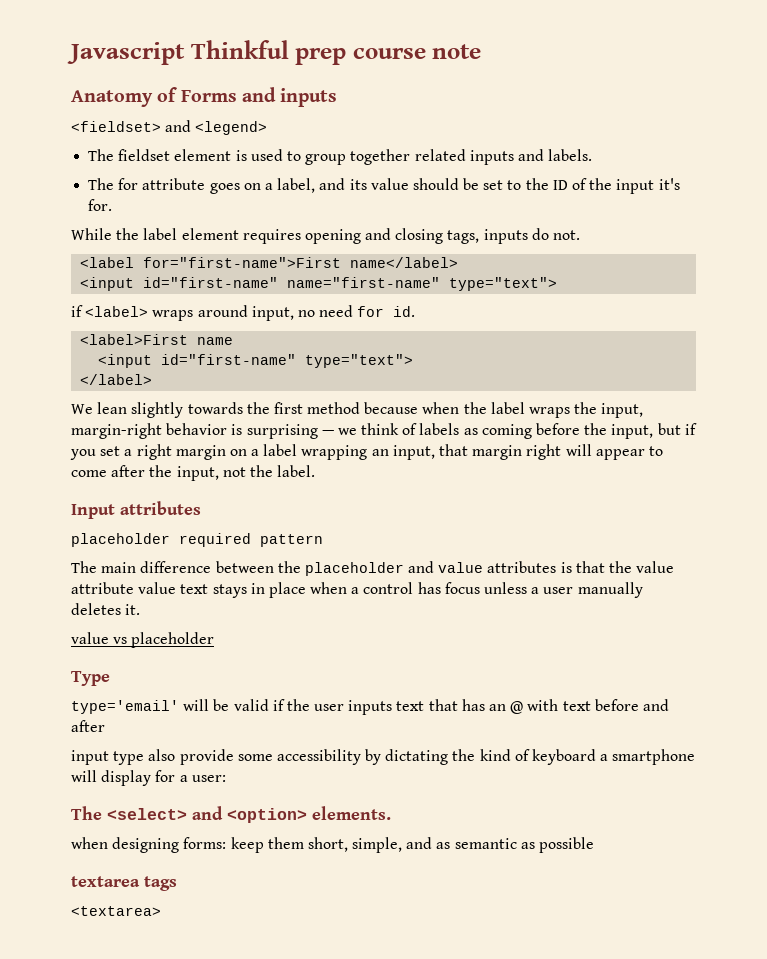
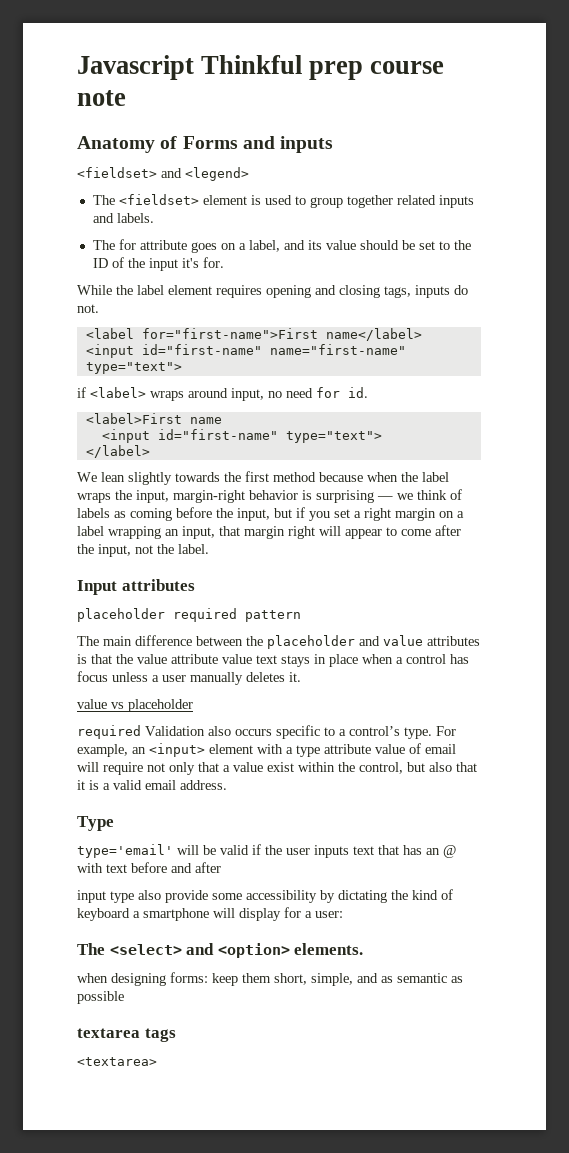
[118,149,171,161] fieldset -> [118,194,199,205] <fieldset>
(215, 640) none -> [77,725,456,739] [77,743,456,757] [77,762,477,775] [77,780,227,790] // required Validation also occurs specific to a control’s type. For example, an <input> element with a type attribute value of email will require not only that a value exist within the control, but also that it is a valid email address.

